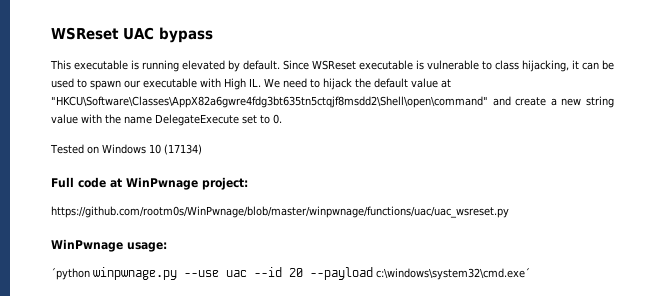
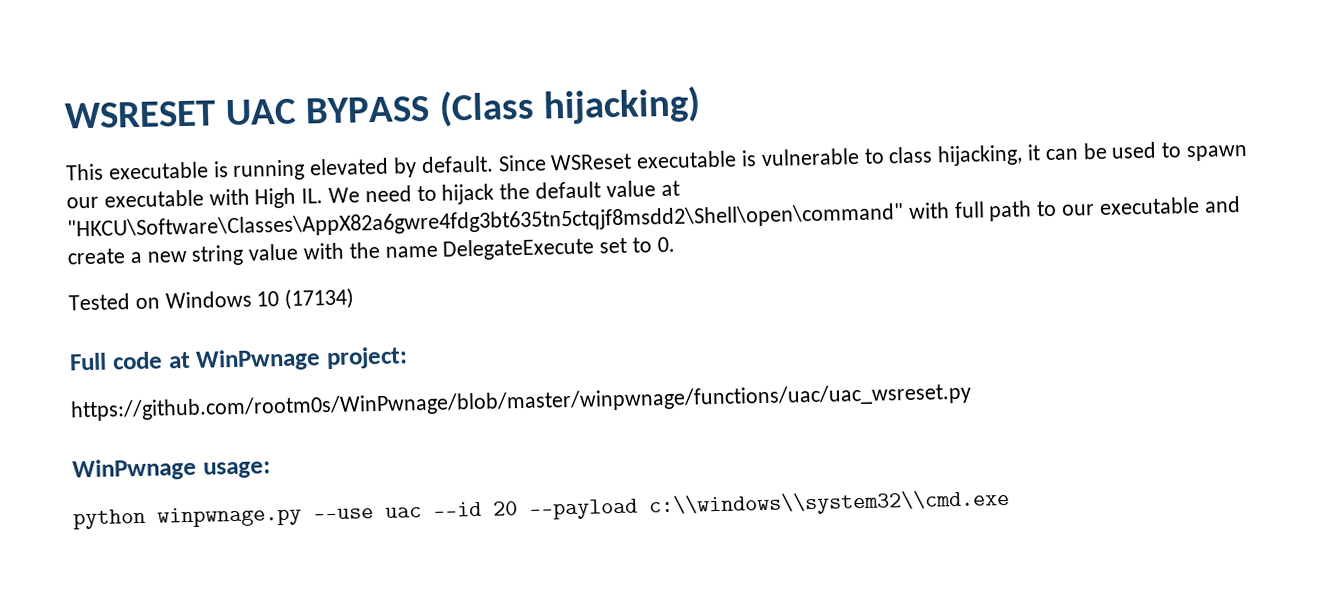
[51,27,213,43] WSReset UAC bypass -> [64,86,702,129] WSRESET UAC BYPASS (Class hijacking)
(488, 102) none -> [907,196,1200,222] with full path to our executable
[51,268,90,280] ´python -> [73,508,146,530] python
[376,268,530,280] c:\windows\system32\cmd.exe´ -> [648,488,1010,518] c:\\windows\\system32\\cmd.exe

